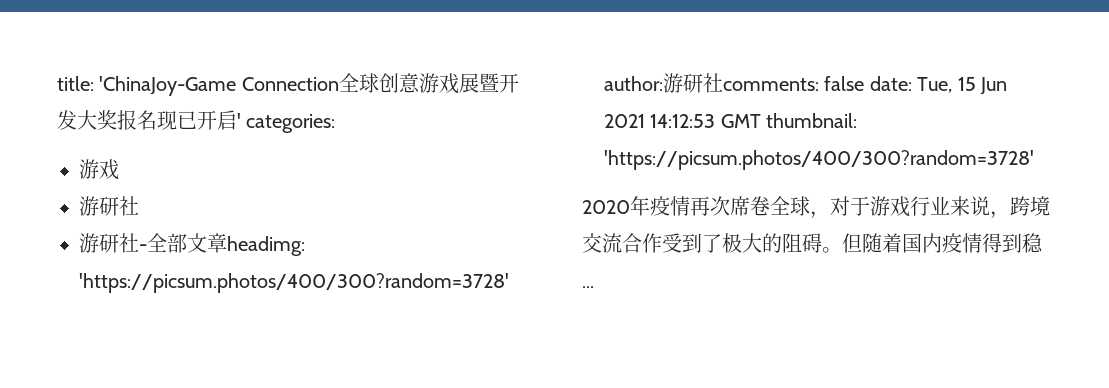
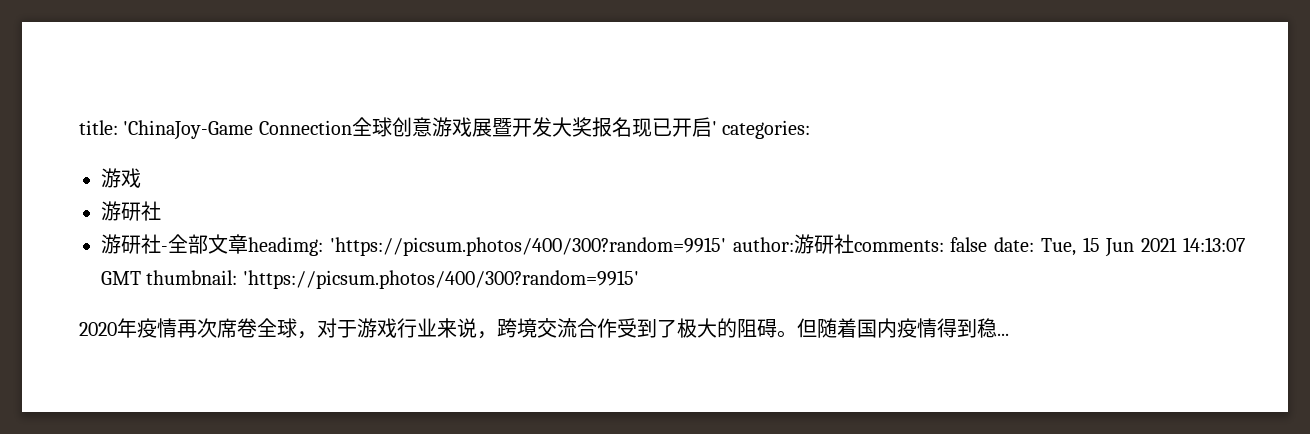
[79,273,509,293] 'https://picsum.photos/400/300?random=3728' -> [329,237,726,256] 'https://picsum.photos/400/300?random=9915'
[650,114,716,128] 14:12:53 -> [1183,237,1246,252] 14:13:07
[604,150,1034,170] 'https://picsum.photos/400/300?random=3728' -> [242,270,639,289] 'https://picsum.photos/400/300?random=9915'

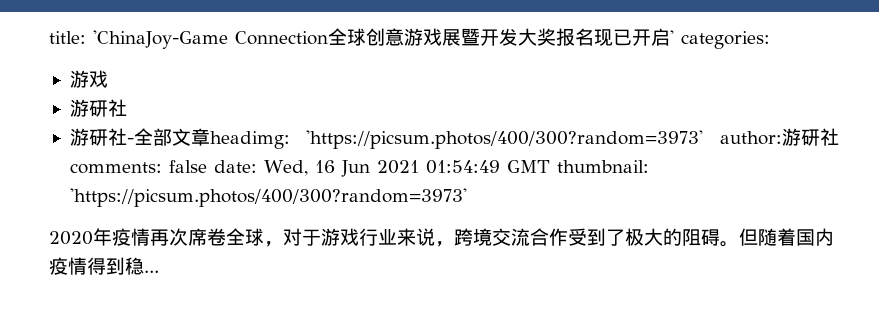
[329,237,726,256] 'https://picsum.photos/400/300?random=9915' -> [306,130,704,149] 'https://picsum.photos/400/300?random=3973'
[1040,237,1100,256] Tue, 15 -> [263,160,335,176] Wed, 16
[1183,237,1246,252] 14:13:07 -> [425,160,500,174] 01:54:49
[242,270,639,289] 'https://picsum.photos/400/300?random=9915' -> [69,188,467,207] 'https://picsum.photos/400/300?random=3973'

